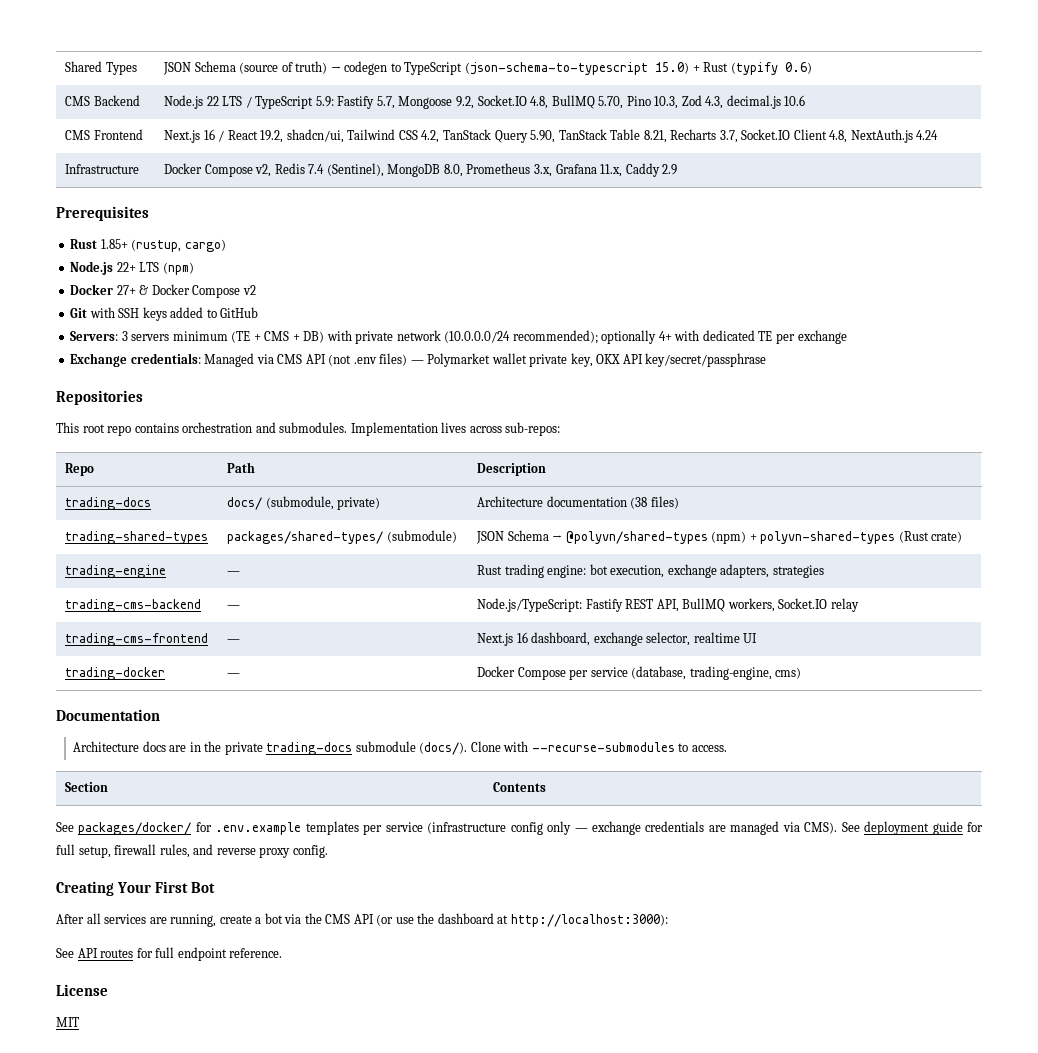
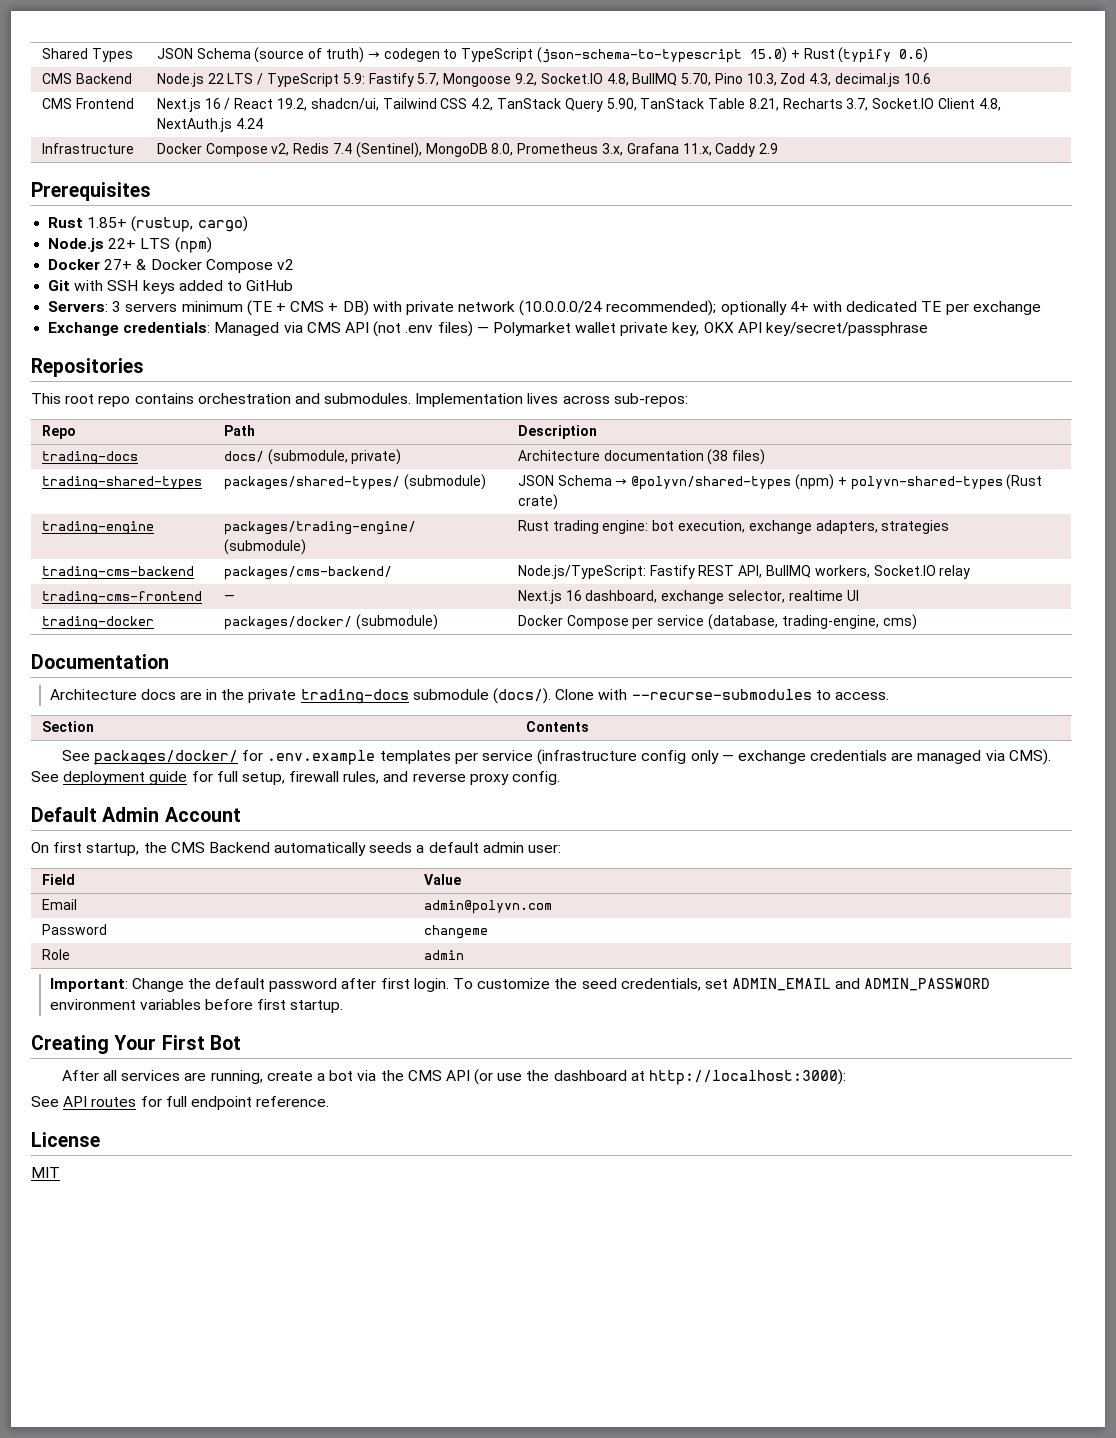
[227,571,241,575] — -> [223,521,416,535] [223,539,306,555] packages/trading-engine/ (submodule)
[227,605,241,609] — -> [223,566,392,580] packages/cms-backend/
[227,673,241,677] — -> [223,614,438,630] packages/docker/ (submodule)
(328, 851) none -> [31,807,241,822] [31,842,562,856] [41,874,75,885] [423,874,461,885] [41,899,77,910] [423,900,552,914] [41,924,107,935] [423,925,488,939] [41,949,70,960] [423,950,464,960] [49,978,991,992] [49,999,344,1013] // Default Admin Account // On first startup, the CMS Backend automatically seeds a default admin user: // Field | Value // Email | admin@polyvn.com // Password | changeme // Role | admin // Important: Change the default password after first login. To customize the seed credentials, set ADMIN_EMAIL and ADMIN_PASSWORD environment variables before first startup.

